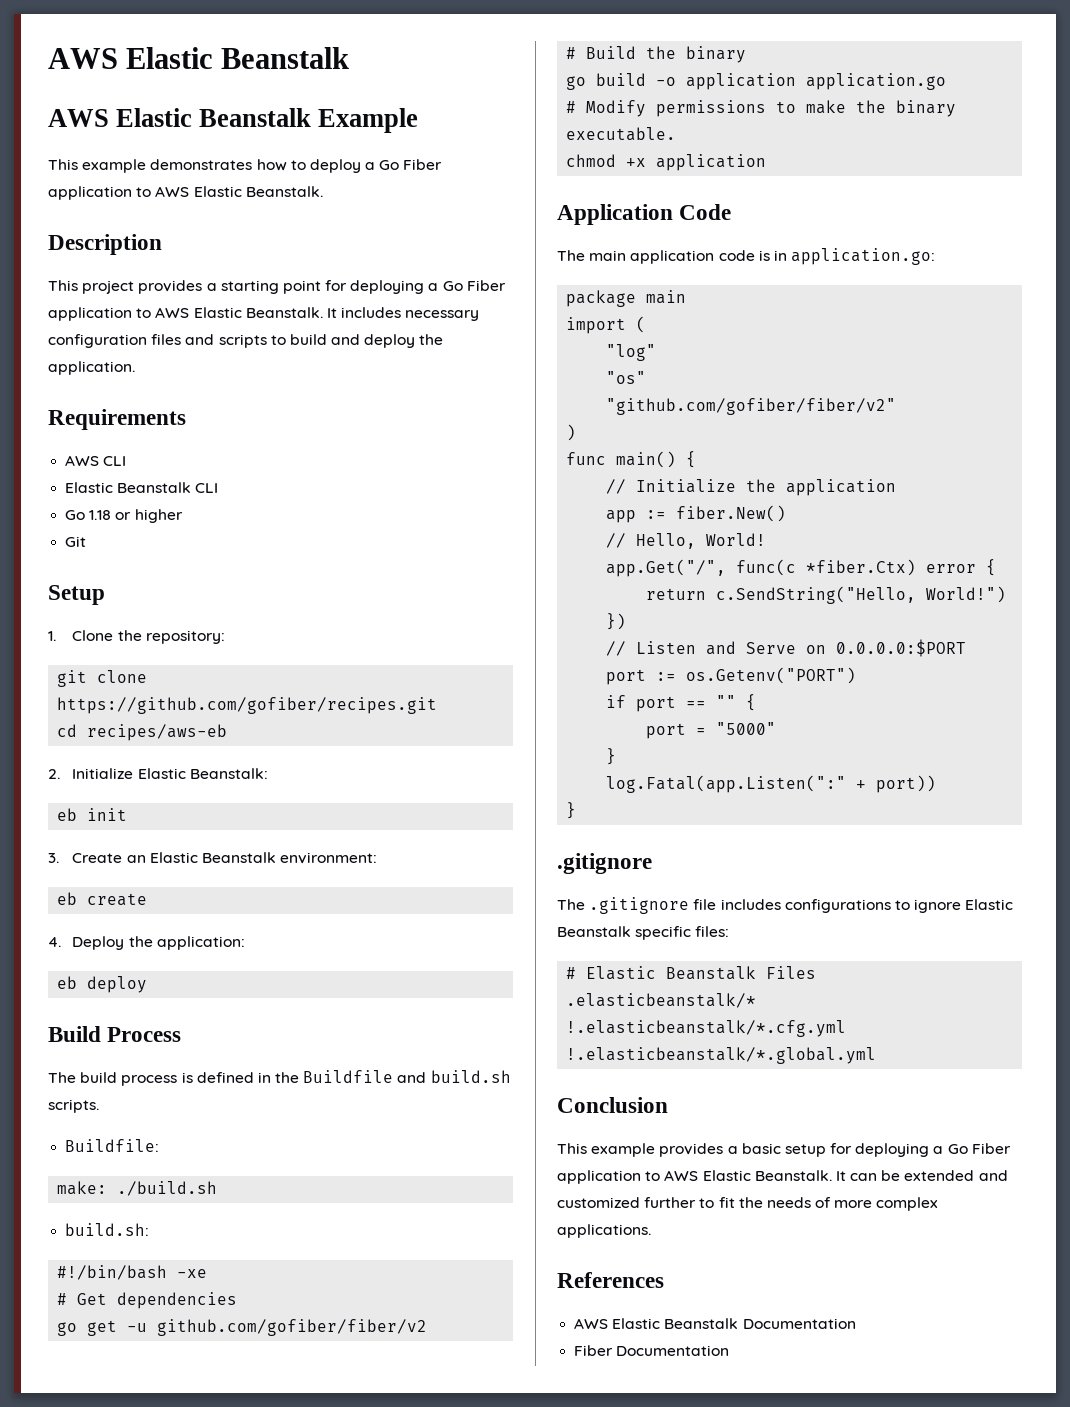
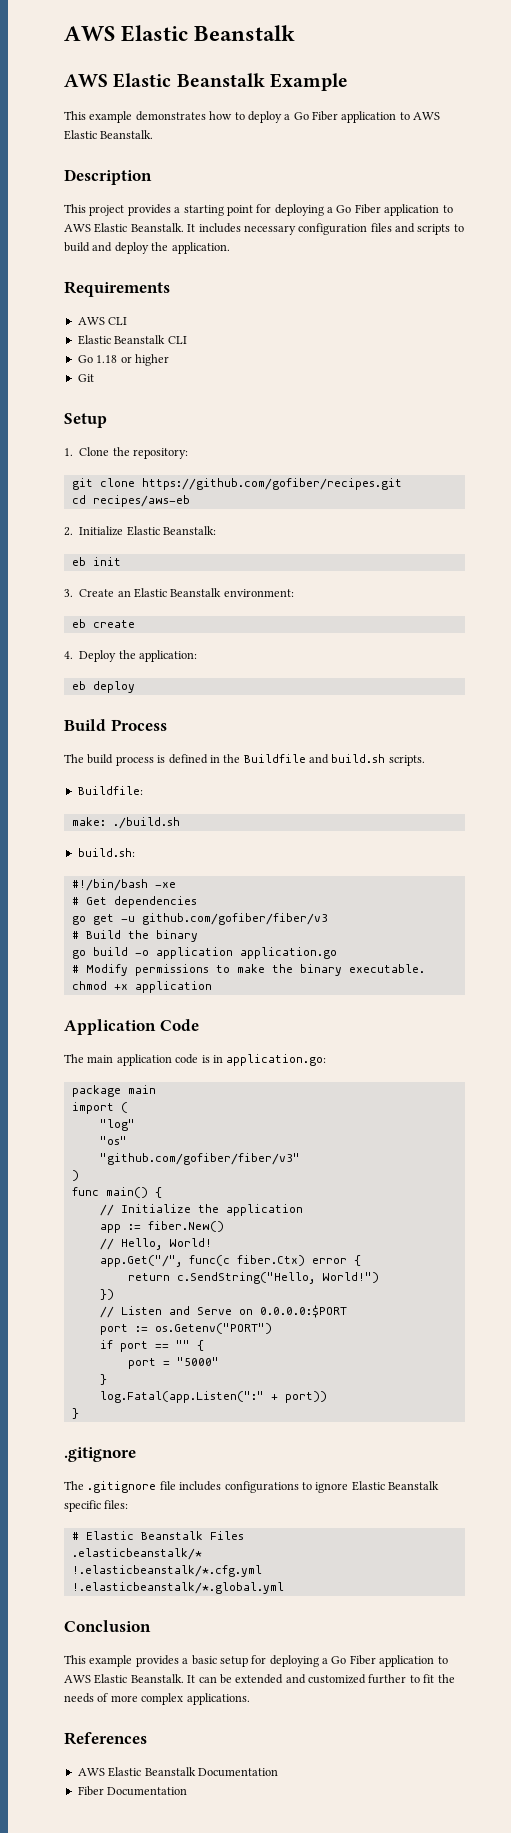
[157,1319,428,1336] github.com/gofiber/fiber/v2 -> [141,913,328,925] github.com/gofiber/fiber/v3
[606,398,897,415] "github.com/gofiber/fiber/v2" -> [99,1153,300,1165] "github.com/gofiber/fiber/v3"
[806,559,917,576] *fiber.Ctx) -> [236,1255,305,1266] fiber.Ctx)

